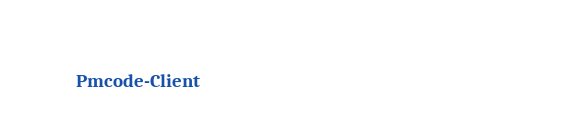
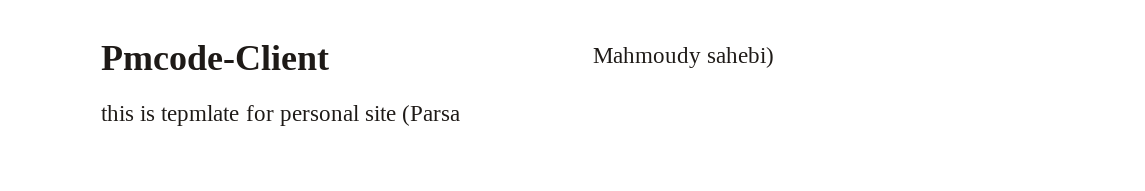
(200, 80) none -> [101,105,461,126] [593,47,775,68] // this is tepmlate for personal site (Parsa Mahmoudy sahebi)

